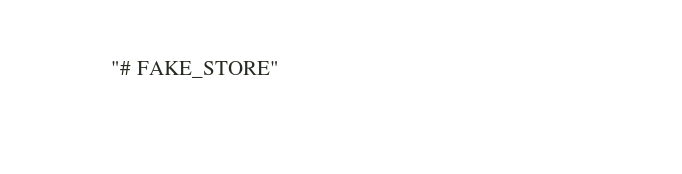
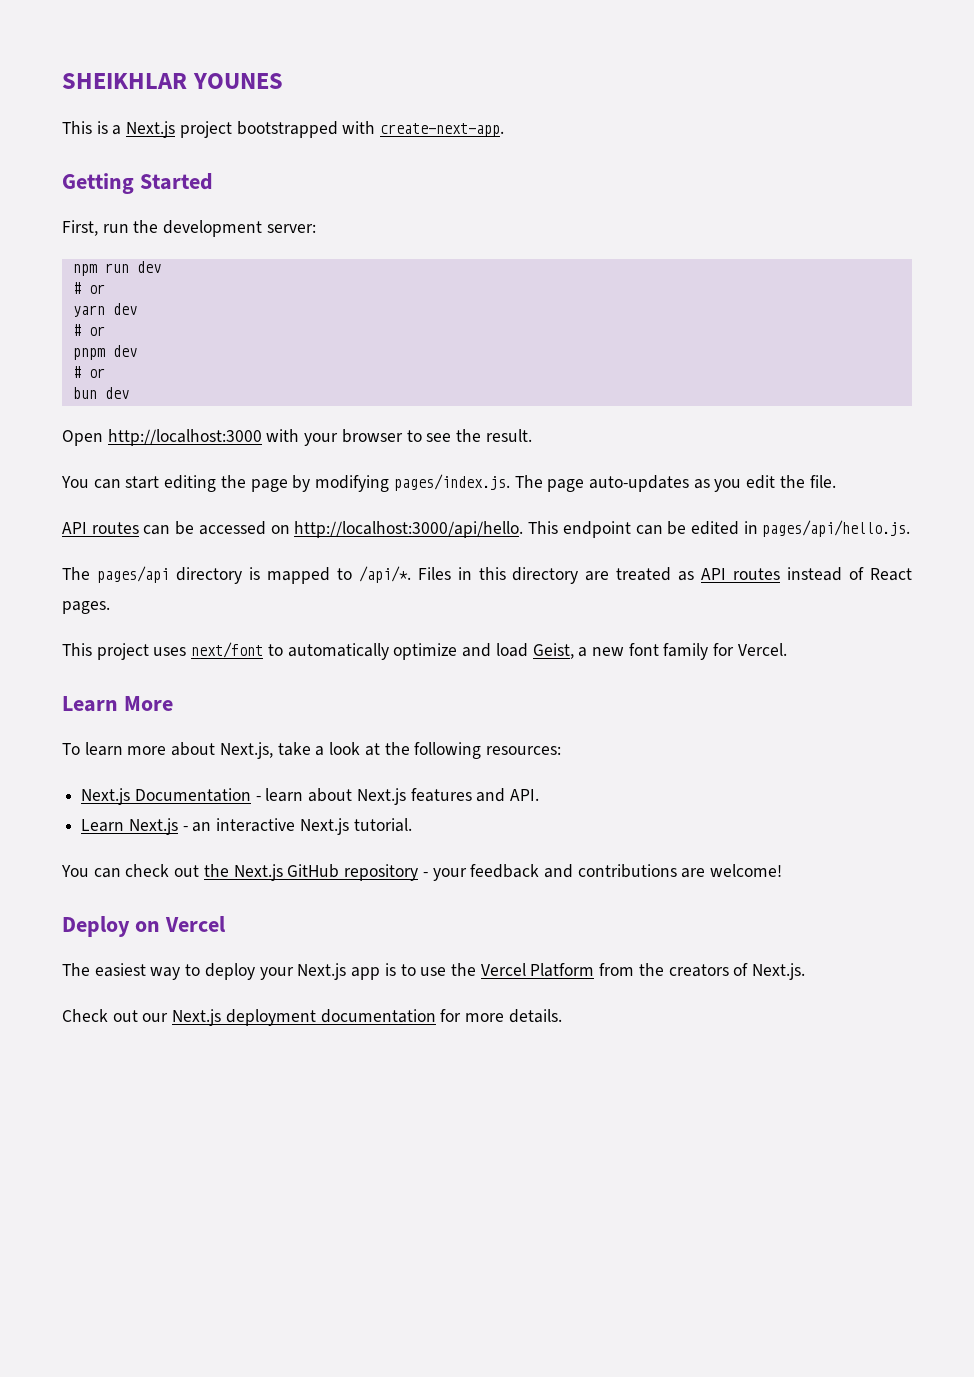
[111,61,279,78] "# FAKE_STORE" -> [62,73,283,89] [62,121,505,138] [62,173,213,194] [62,220,316,237] [72,261,161,276] [72,282,105,294] [72,303,137,317] [72,324,105,336] [72,345,137,360] [72,366,105,378] [72,387,129,399] [62,429,532,446] [61,474,836,492] [62,520,911,538] [62,566,913,584] [62,601,110,614] [62,642,787,660] [62,696,173,712] [62,742,561,759] [81,788,540,805] [81,818,412,835] [61,864,783,881] [62,916,226,937] [62,963,806,980] [62,1009,562,1026] SHEIKHLAR YOUNES // This is a Next.js project bootstrapped with create-next-app. // Getting Started // First, run the development server: // npm run dev // # or // yarn dev // # or // pnpm dev // # or // bun dev // Open http://localhost:3000 with your browser to see the result. // You can start editing the page by modifying pages/index.js. The page auto-updates as you edit the file. // API routes can be accessed on http://localhost:3000/api/hello. This endpoint can be edited in pages/api/hello.js. // The pages/api directory is mapped to /api/*. Files in this directory are treated as API routes instead of React pages. // This project uses next/font to automatically optimize and load Geist, a new font family for Vercel. // Learn More // To learn more about Next.js, take a look at the following resources: // Next.js Documentation - learn about Next.js features and API. // Learn Next.js - an interactive Next.js tutorial. // You can check out the Next.js GitHub repository - your feedback and contributions are welcome! // Deploy on Vercel // The easiest way to deploy your Next.js app is to use the Vercel Platform from the creators of Next.js. // Check out our Next.js deployment documentation for more details.

